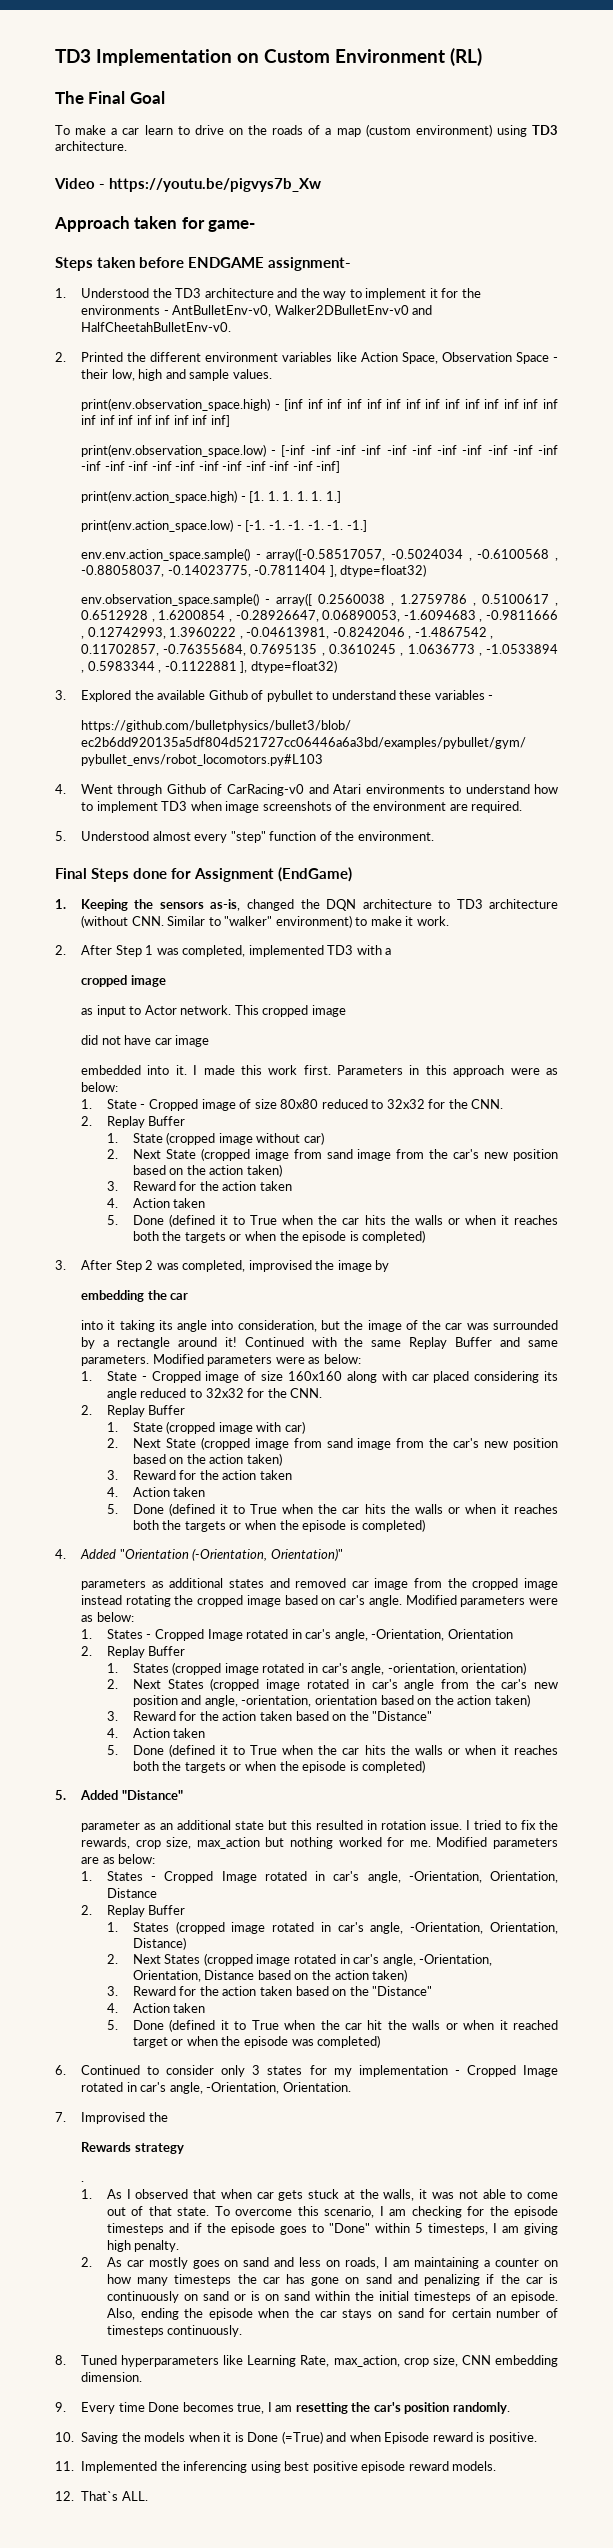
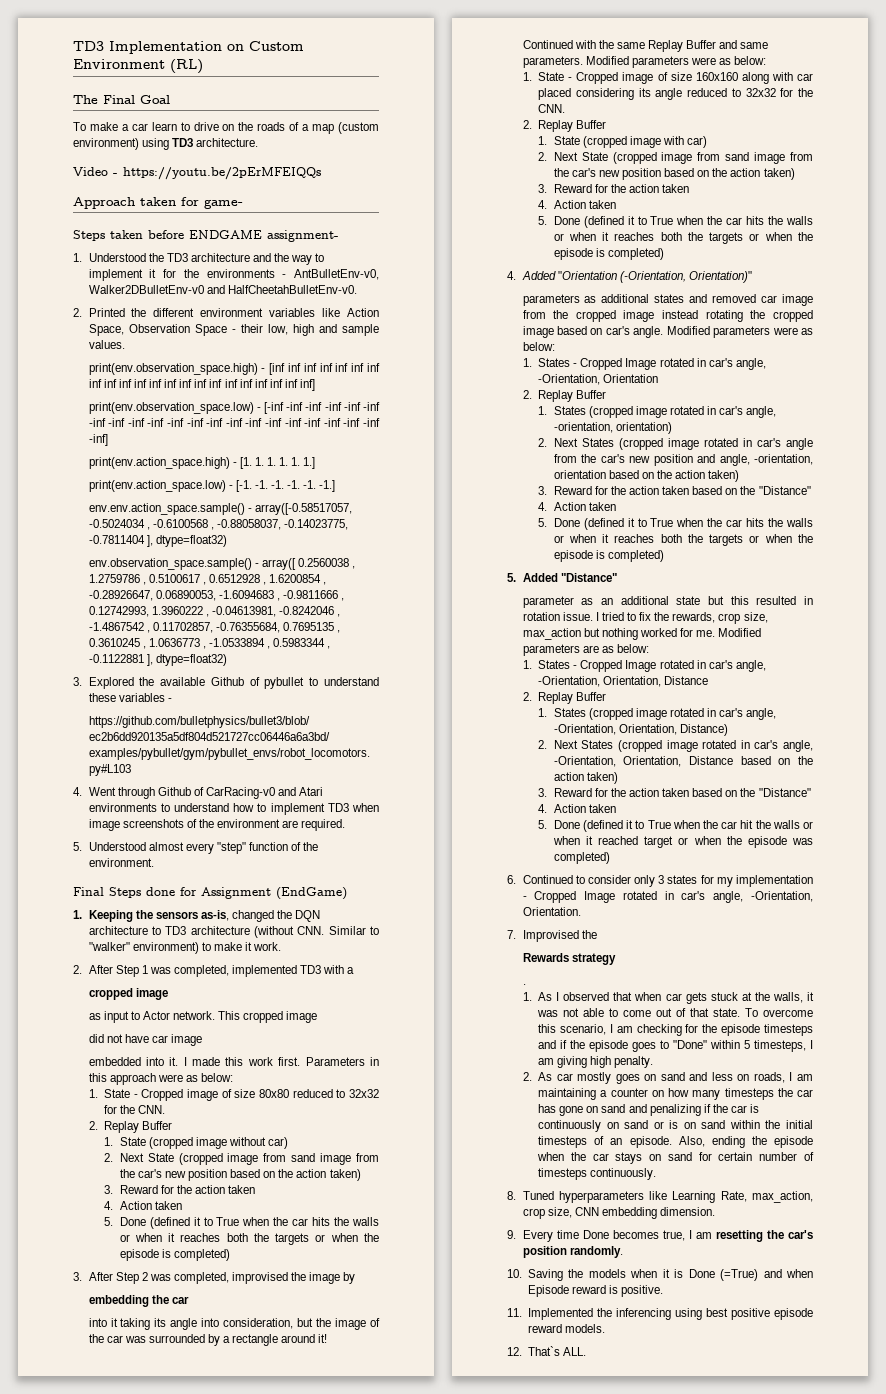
[109,178,321,192] https://youtu.be/pigvys7b_Xw -> [123,167,321,180] https://youtu.be/2pErMFEIQQs

